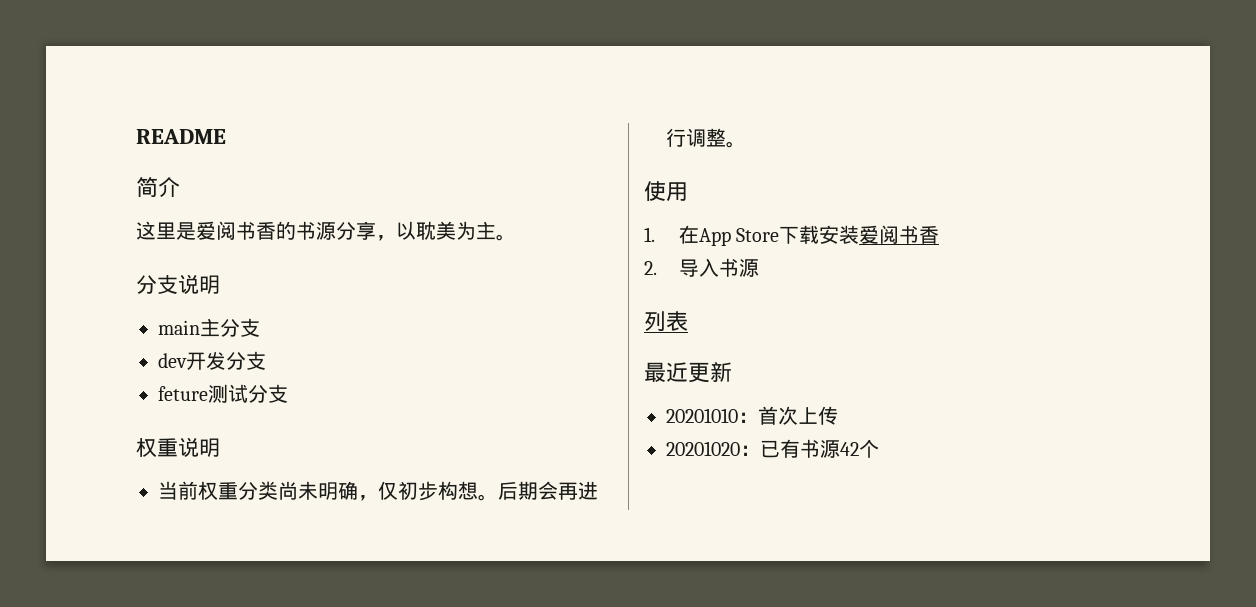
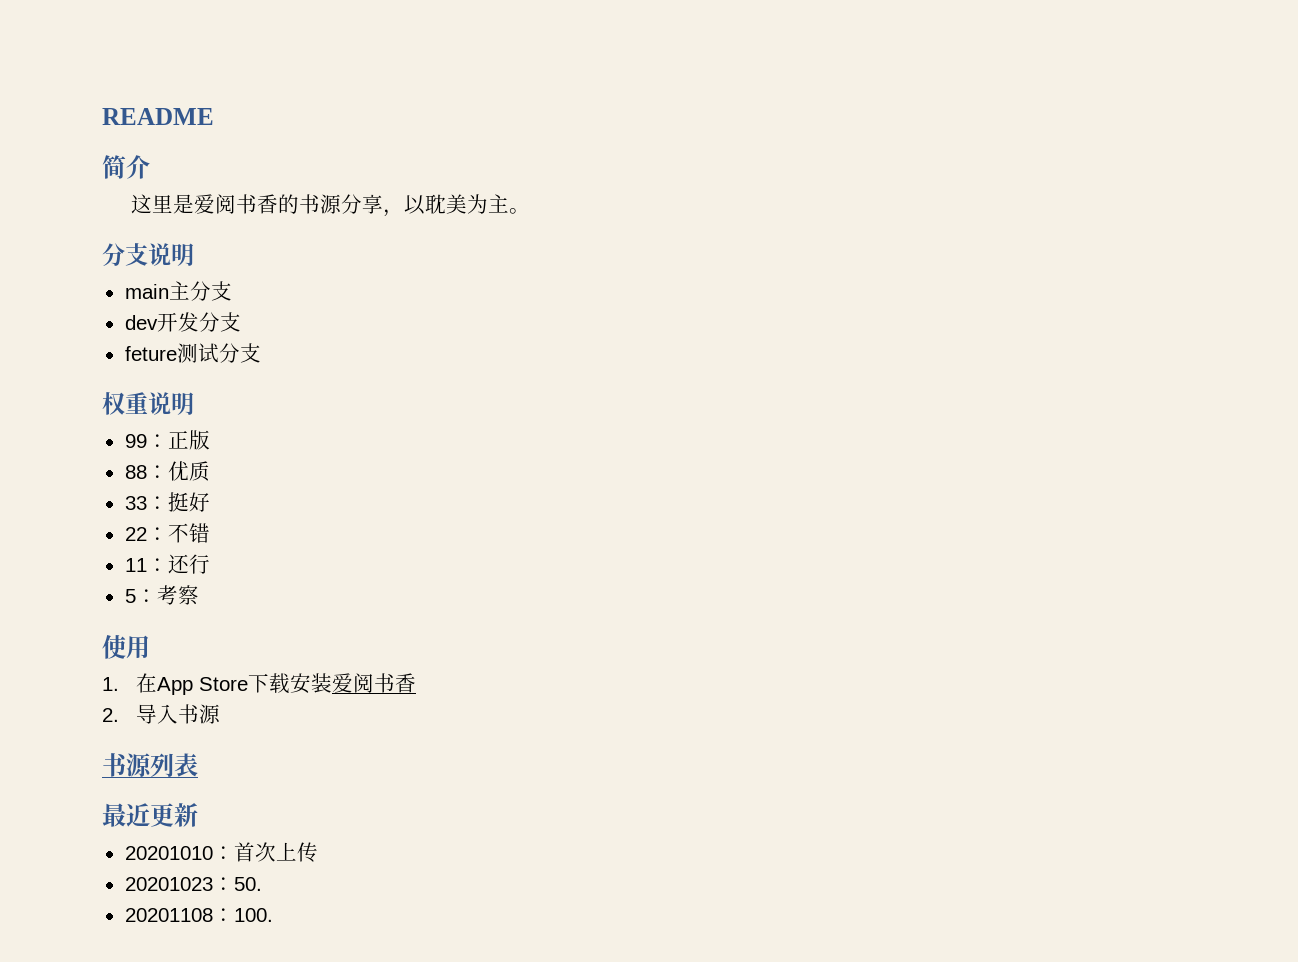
[158,481,598,501] [666,128,746,148] 当前权重分类尚未明确，仅初步构想。后期会再进行调整。 -> [124,430,210,450] [124,461,210,481] [124,492,210,512] [124,523,210,543] [124,554,210,574] [124,585,199,605] 99：正版 // 88：优质 // 33：挺好 // 22：不错 // 11：还行 // 5：考察
(759, 268) none -> [102,753,152,777] 书源
[666,439,879,458] 20201020：已有书源42个 -> [124,877,262,891] [124,908,273,922] 20201023：50. // 20201108：100.

